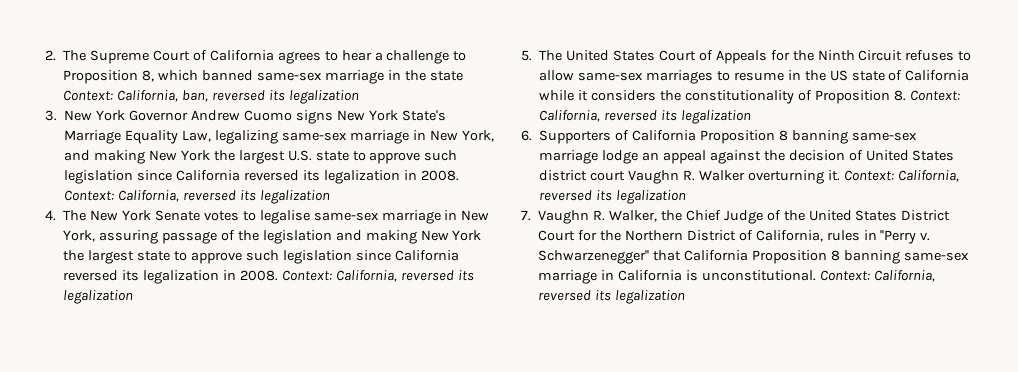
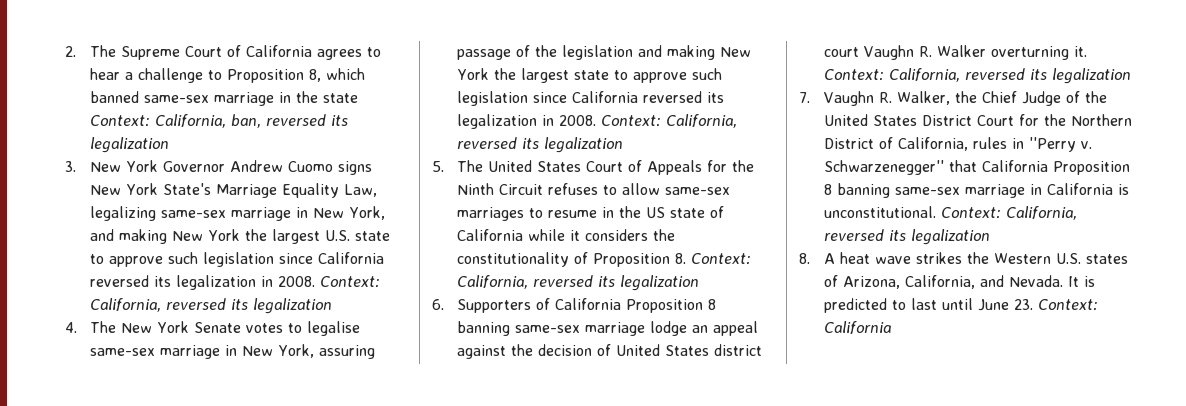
(686, 297) none -> [799,252,1128,264] [823,275,1095,289] [823,298,1098,313] [823,321,891,334] // 8. A heat wave strikes the Western U.S. states of Arizona, California, and Nevada. It is predicted to last until June 23. Context: California

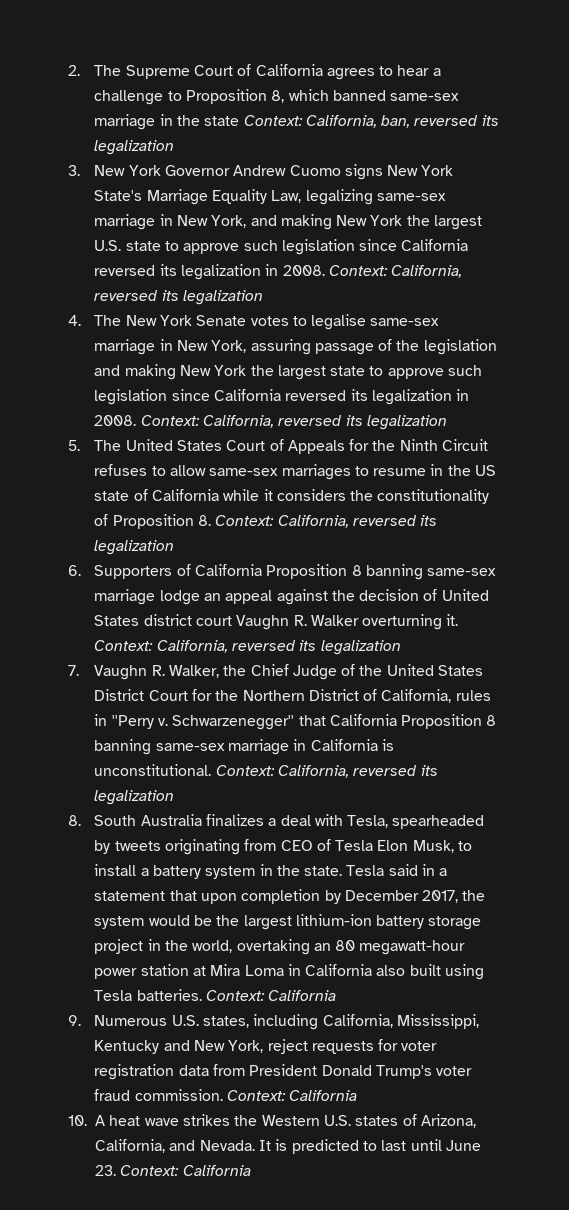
(810, 258) none -> [94,814,485,829] [94,839,473,855] [94,864,448,879] [94,889,486,904] [94,914,482,930] [94,939,466,955] [94,964,485,980] [94,989,337,1001] [68,1014,479,1030] [94,1039,438,1054] [94,1064,473,1080] [94,1089,358,1101] [68,1115,87,1126] South Australia finalizes a deal with Tesla, spearheaded by tweets originating from CEO of Tesla Elon Musk, to install a battery system in the state. Tesla said in a statement that upon completion by December 2017, the system would be the largest lithium-ion battery storage project in the world, overtaking an 80 megawatt-hour power station at Mira Loma in California also built using Tesla batteries. Context: California // 9. Numerous U.S. states, including California, Mississippi, Kentucky and New York, reject requests for voter registration data from President Donald Trump's voter fraud commission. Context: California // 10.

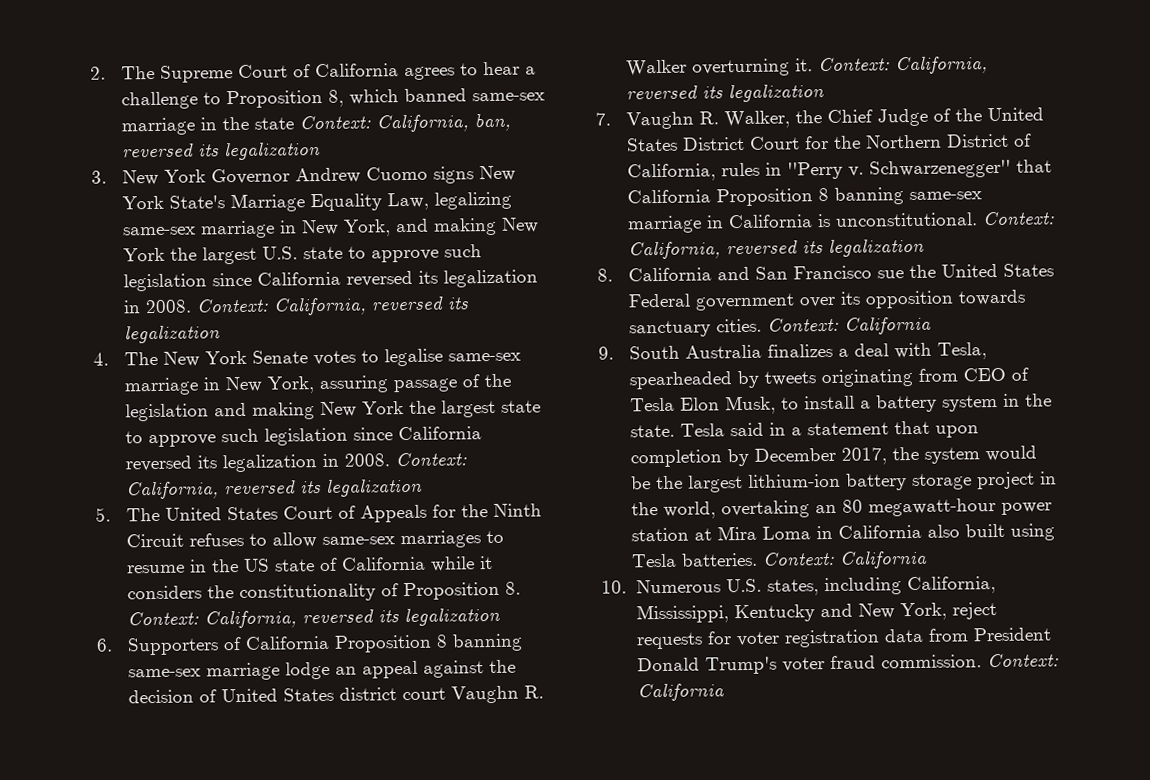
(81, 820) none -> [627,263,1054,282] [627,289,1026,311] [628,316,932,338] [598,346,614,360] California and San Francisco sue the United States Federal government over its opposition towards sanctuary cities. Context: California // 9.
[68,1015,81,1026] 9. -> [601,580,627,594] 10.
[68,1114,476,1128] [95,1139,481,1154] [95,1165,251,1176] // 10. A heat wave strikes the Western U.S. states of Arizona, California, and Nevada. It is predicted to last until June 23. Context: California -> (725, 692) none

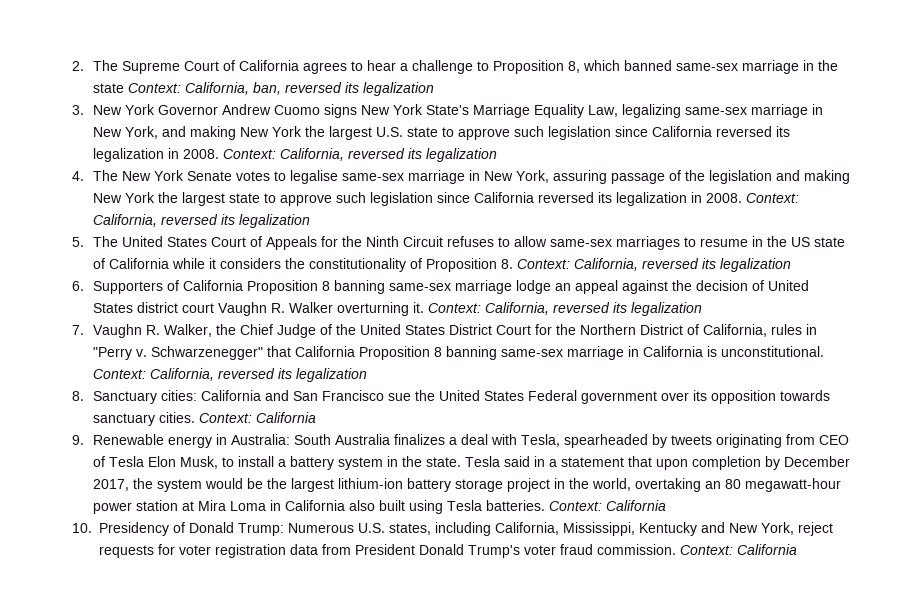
[786,159,1011,180] ''Perry v. Schwarzenegger'' -> [92,346,263,360] "Perry v. Schwarzenegger"
(613, 275) none -> [92,390,197,404] Sanctuary cities:
(614, 353) none -> [92,434,290,448] Renewable energy in Australia:
(627, 587) none -> [99,522,284,536] Presidency of Donald Trump:

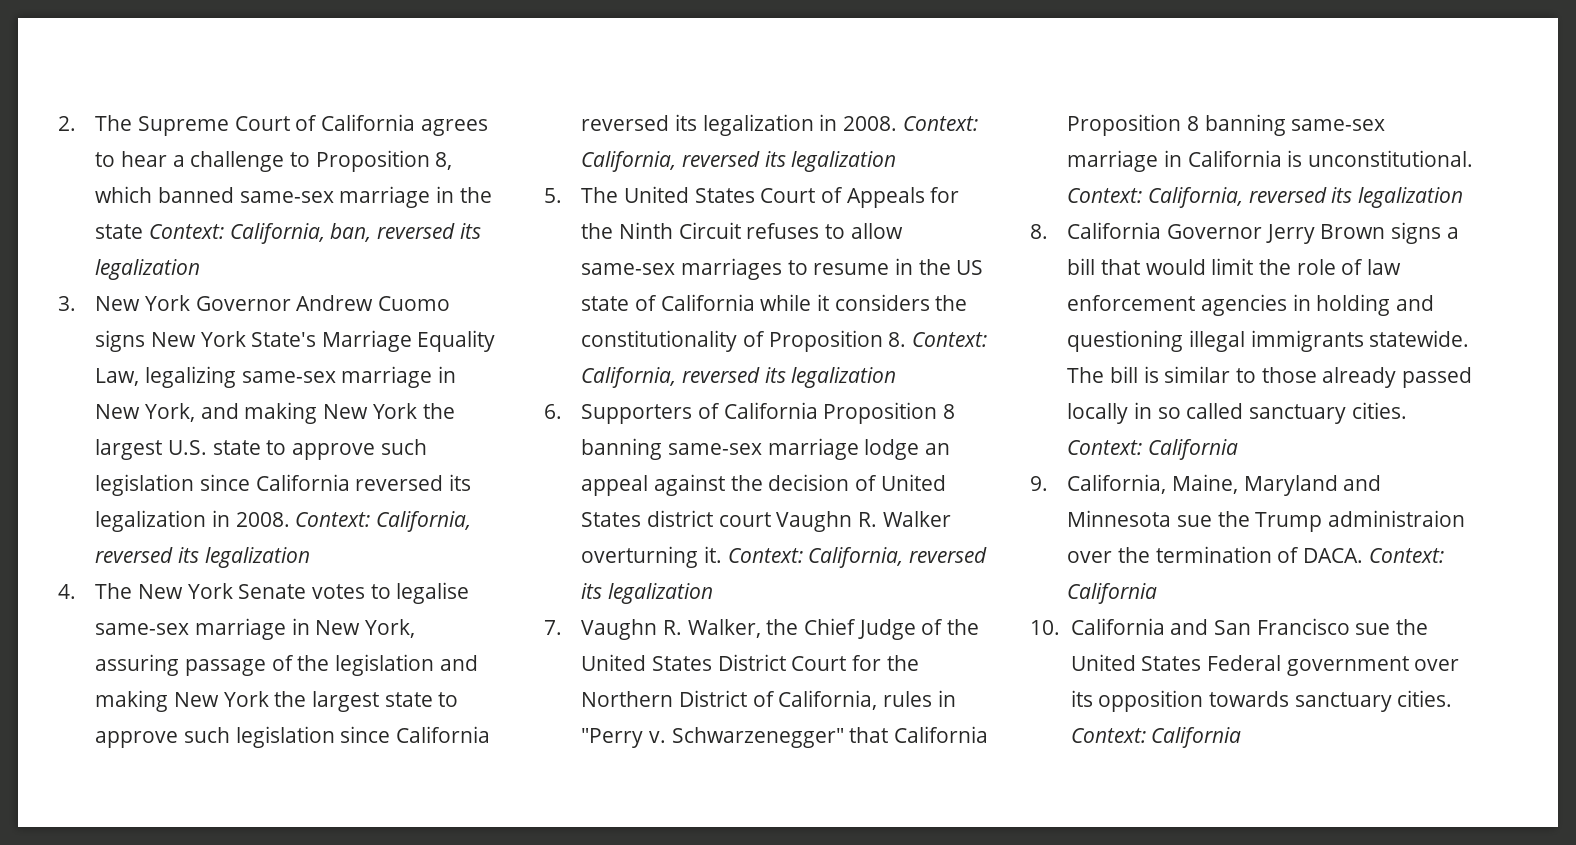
[92,390,197,404] Sanctuary cities: -> [1067,222,1459,244] [1067,258,1401,275] [1067,294,1434,316] [1067,330,1470,352] [1067,366,1472,388] [1067,402,1407,424] [1067,439,1238,460] [1030,474,1382,496] [1067,510,1465,532] [1067,546,1444,563] [1067,583,1158,604] [1030,620,1060,635] California Governor Jerry Brown signs a bill that would limit the role of law enforcement agencies in holding and questioning illegal immigrants statewide. The bill is similar to those already passed locally in so called sanctuary cities. Context: California // 9. California, Maine, Maryland and Minnesota sue the Trump administraion over the termination of DACA. Context: California // 10.
[72,434,849,448] [92,456,850,470] [92,478,841,492] [92,500,666,514] [72,522,833,536] [99,544,797,558] // 9. Renewable energy in Australia: South Australia finalizes a deal with Tesla, spearheaded by tweets originating from CEO of Tesla Elon Musk, to install a battery system in the state. Tesla said in a statement that upon completion by December 2017, the system would be the largest lithium-ion battery storage project in the world, overtaking an 80 megawatt-hour power station at Mira Loma in California also built using Tesla batteries. Context: California // 10. Presidency of Donald Trump: Numerous U.S. states, including California, Mississippi, Kentucky and New York, reject requests for voter registration data from President Donald Trump's voter fraud commission. Context: California -> (1242, 737) none

